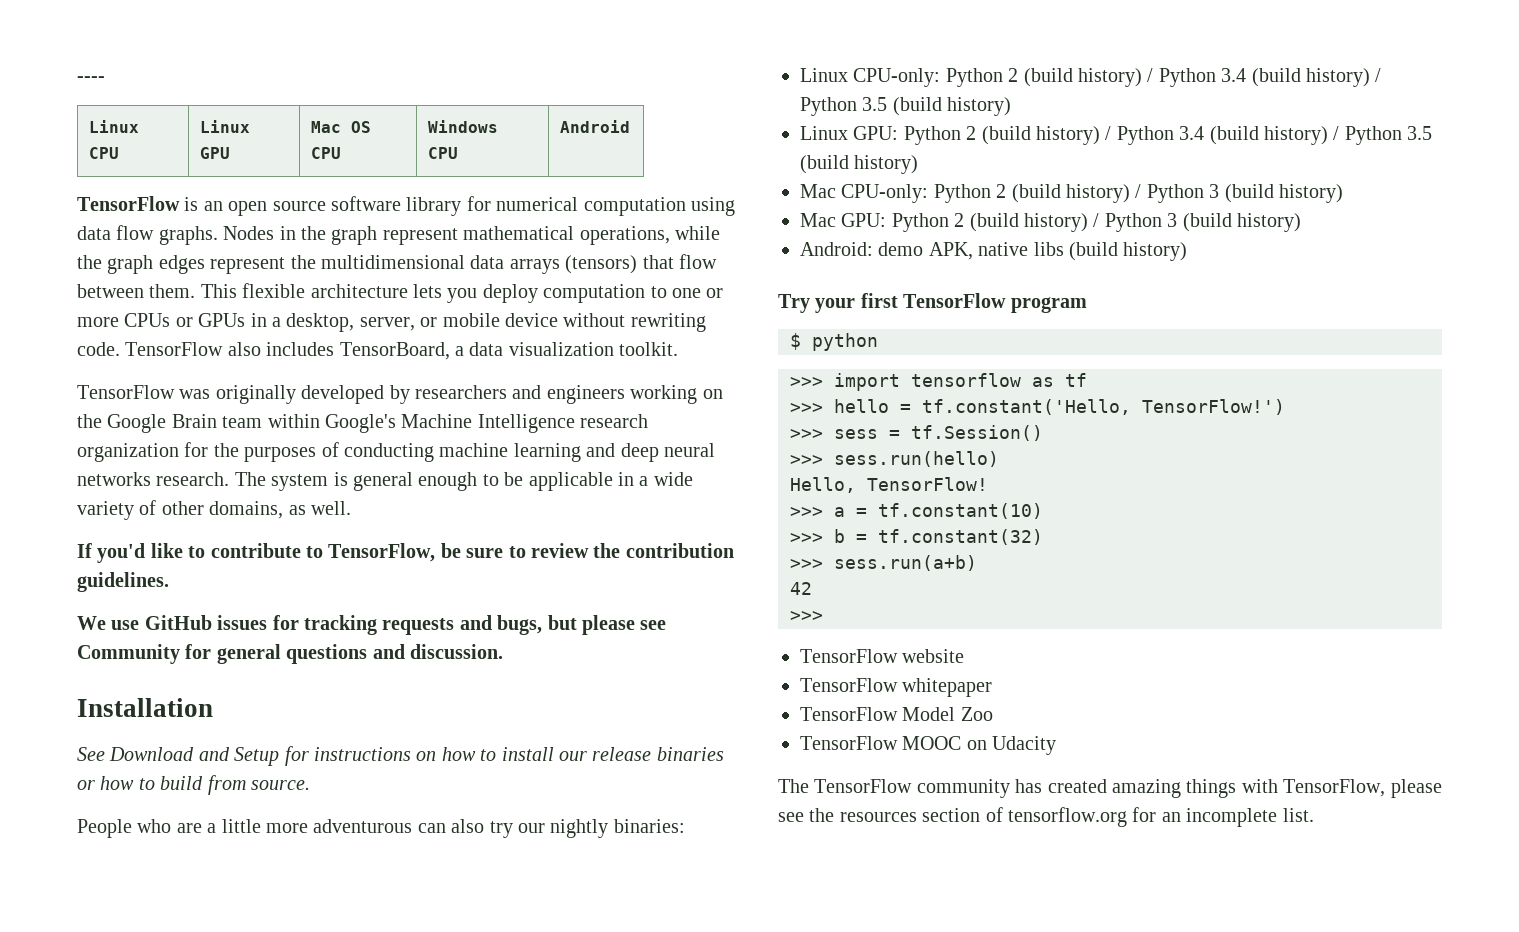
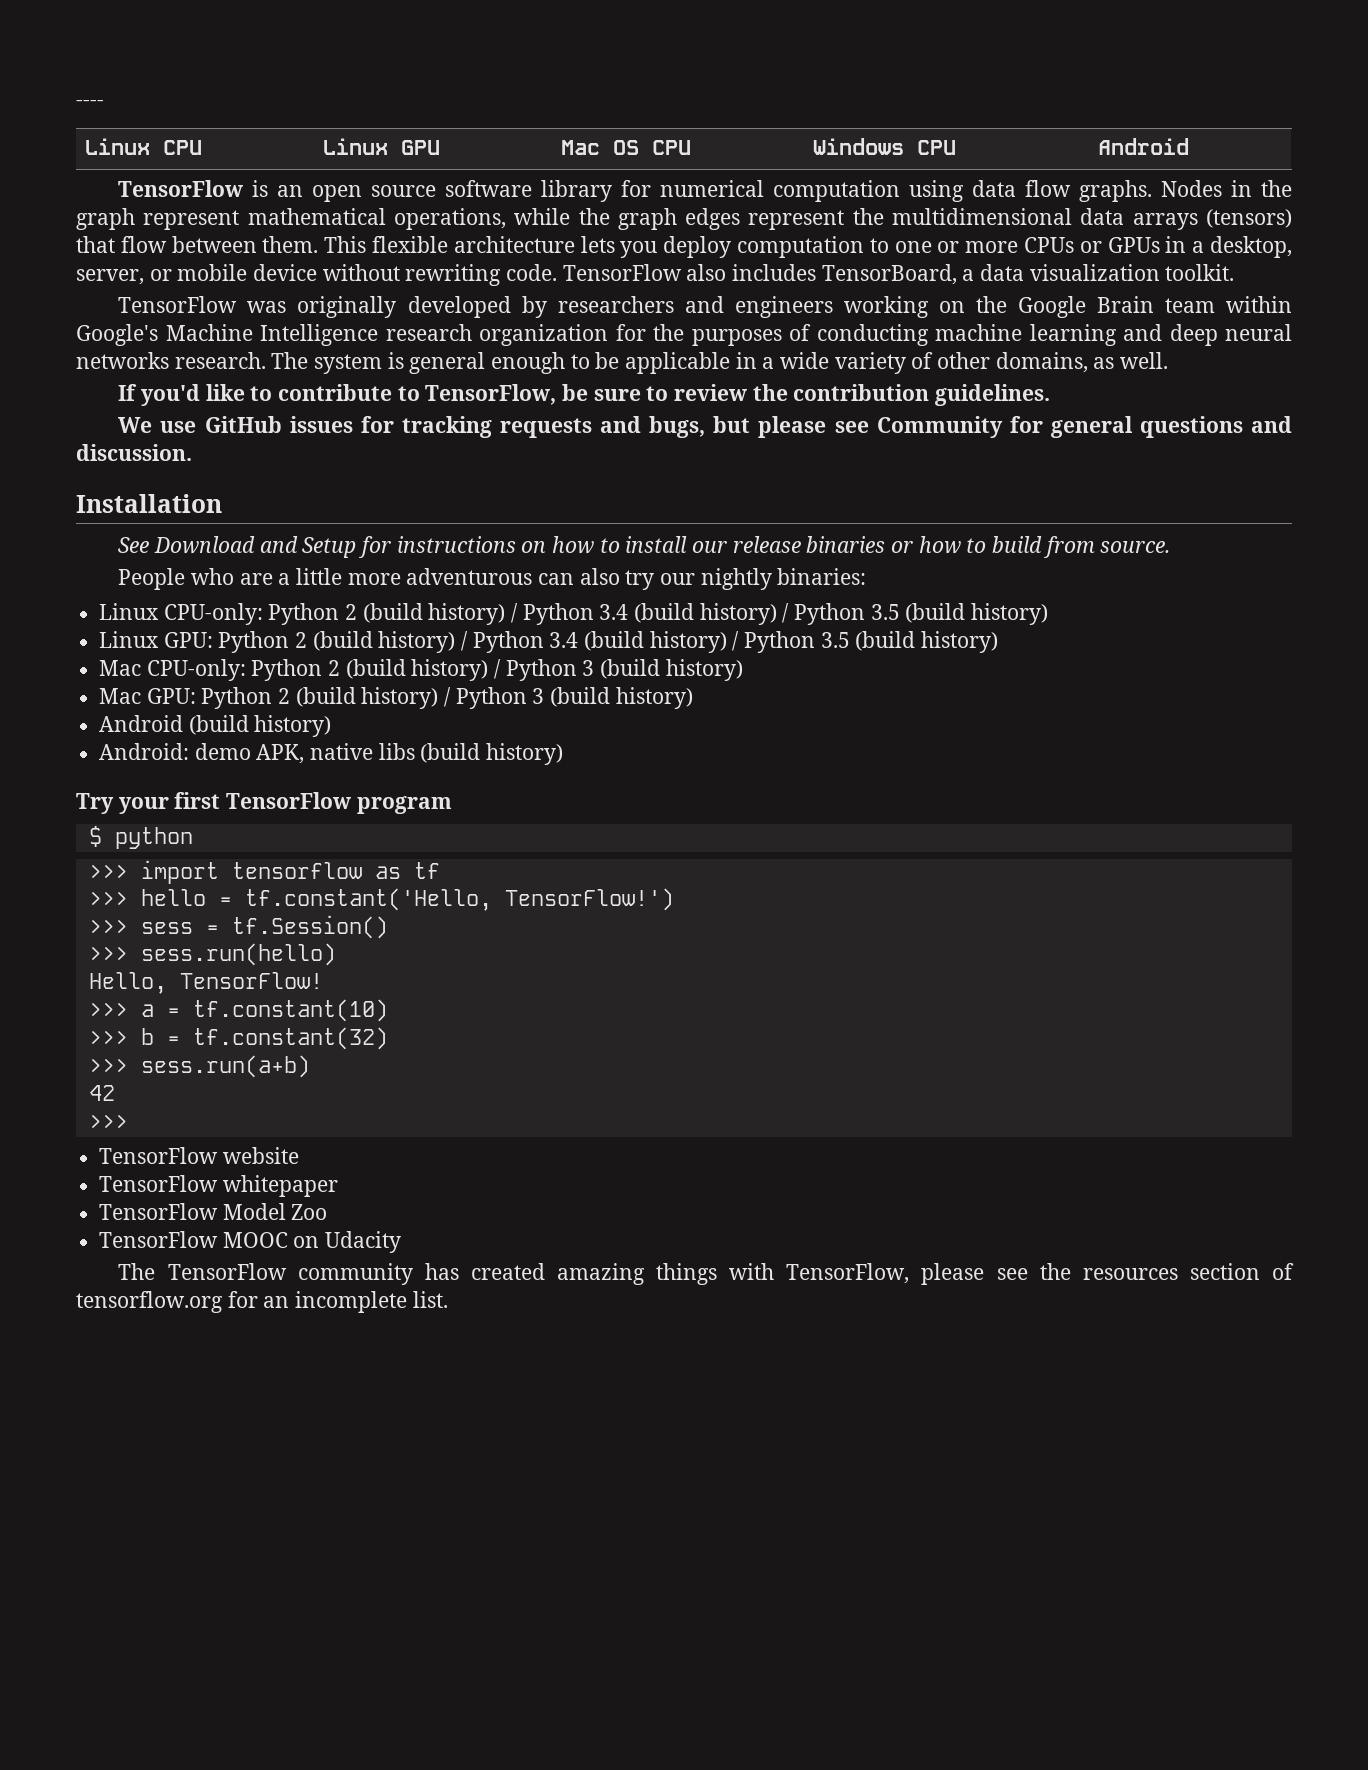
(1301, 222) none -> [99,715,332,737] // Android (build history)

